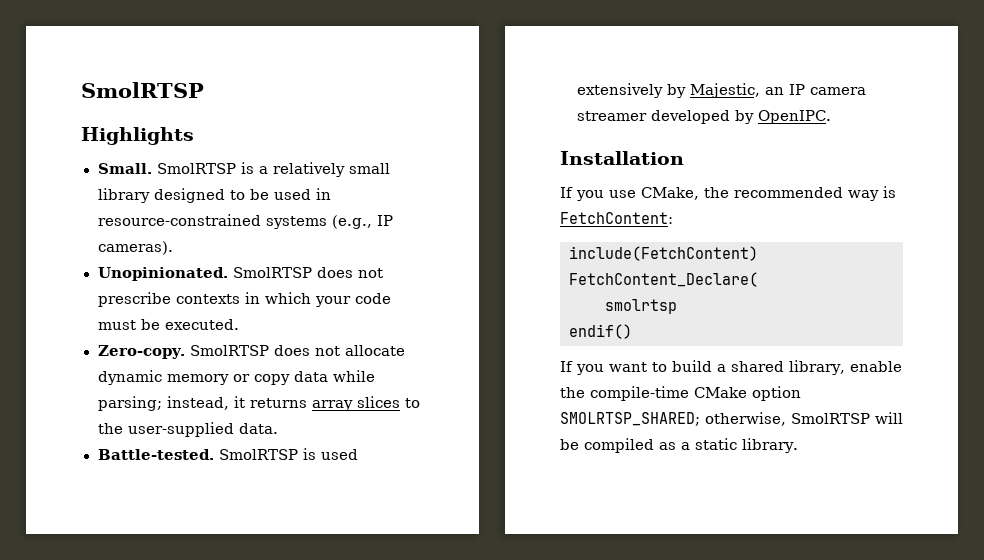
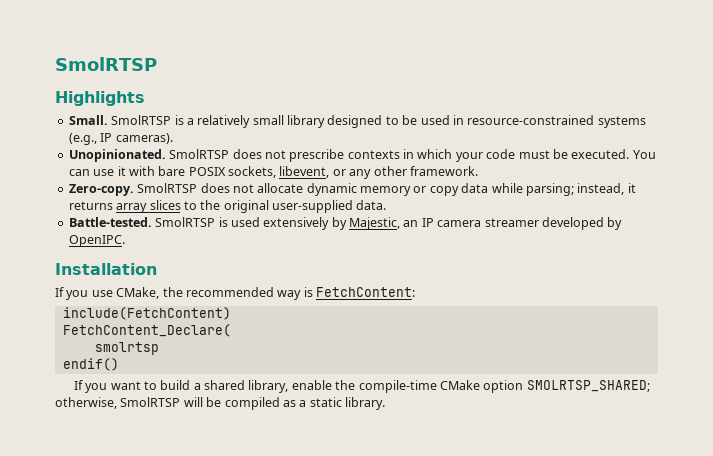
(239, 324) none -> [632,150,656,159] [68,166,478,179] You can use it with bare POSIX sockets, libevent, or any other framework.
(123, 428) none -> [223,200,269,213] original

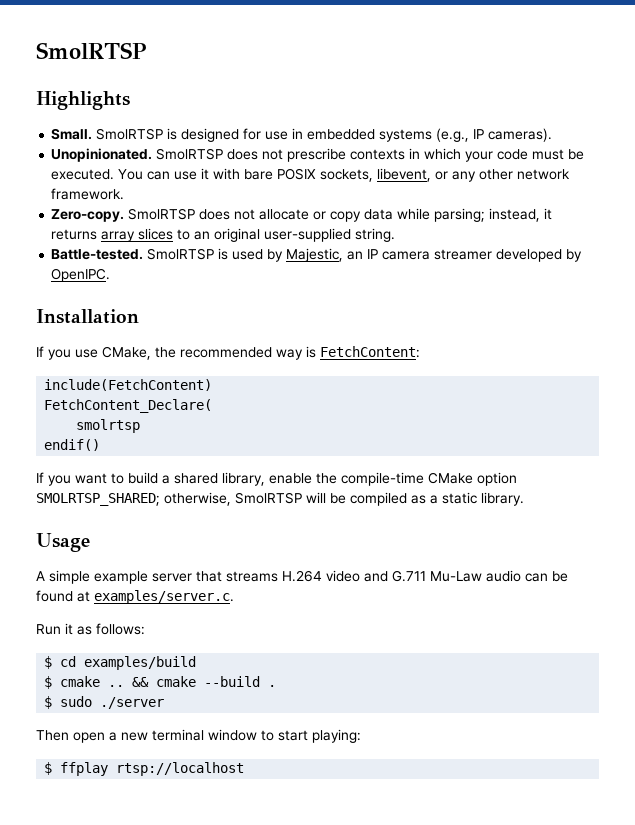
[186,115,595,128] a relatively small library designed to be used in resource-constrained -> [181,128,376,142] designed for use in embedded
(407, 171) none -> [517,169,571,180] network
[306,183,411,196] dynamic memory -> (310, 214) none
[200,200,221,210] the -> [194,231,211,240] an
[356,200,387,210] data. -> [355,228,396,242] string.
[263,217,330,230] extensively -> (264, 254) none
(385, 403) none -> [36,533,90,552] [36,570,568,584] [36,590,234,604] [36,623,145,635] [44,656,197,670] [44,676,277,689] [44,696,165,709] [36,729,361,743] [44,762,245,776] // Usage // A simple example server that streams H.264 video and G.711 Mu-Law audio can be found at examples/server.c. // Run it as follows: // $ cd examples/build // $ cmake .. && cmake --build . // $ sudo ./server // Then open a new terminal window to start playing: // $ ffplay rtsp://localhost

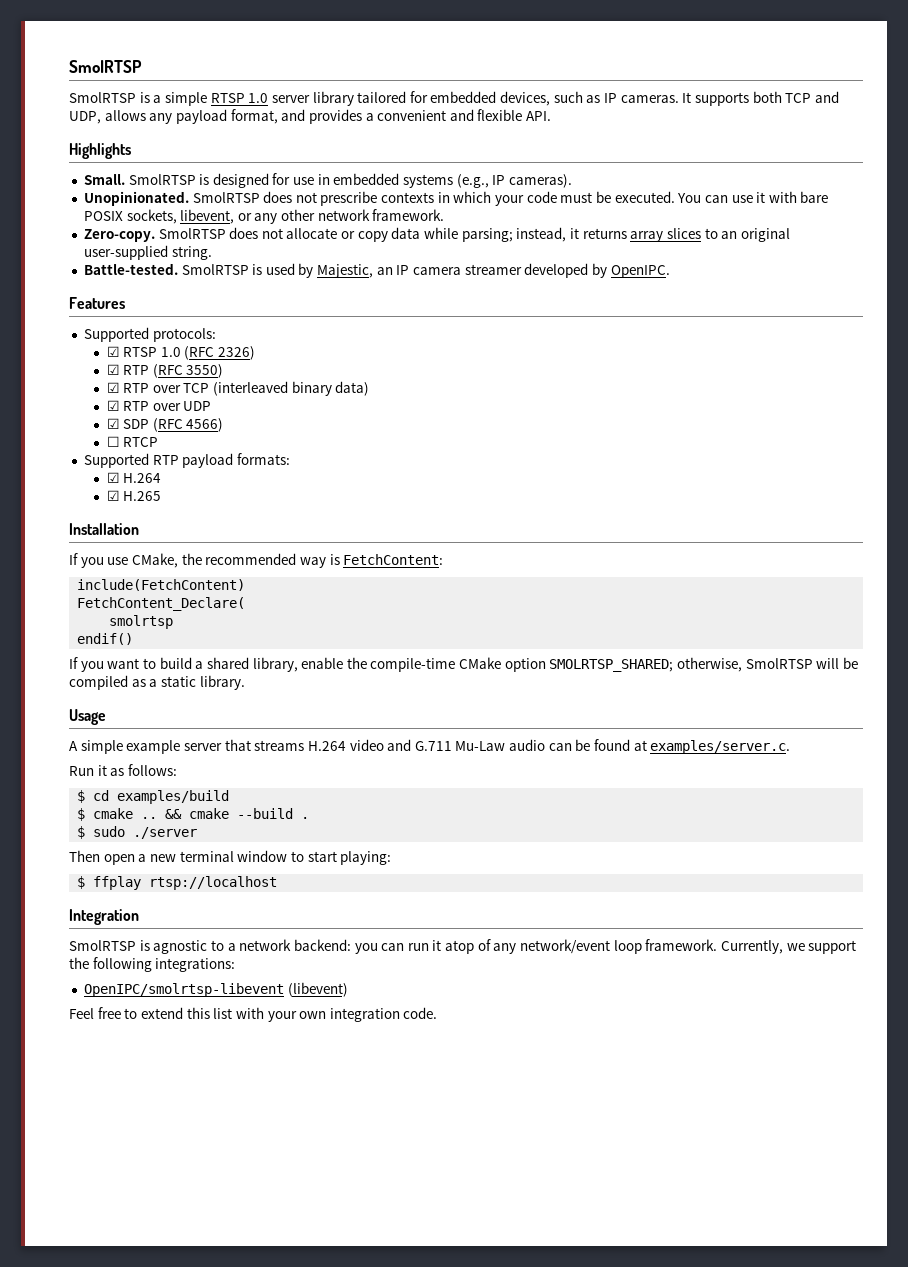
[36,42,146,59] SmolRTSP -> [69,60,142,73] [69,91,839,106] [69,109,552,124] SmolRTSP // SmolRTSP is a simple RTSP 1.0 server library tailored for embedded devices, such as IP cameras. It supports both TCP and UDP, allows any payload format, and provides a convenient and flexible API.
(111, 275) none -> [69,297,125,309] [83,327,216,342] [106,346,256,360] [106,364,224,378] [106,381,370,396] [106,400,212,411] [106,418,224,432] [106,436,159,447] [83,453,290,468] [106,472,162,483] [106,490,162,501] // Features // Supported protocols: // ☑ RTSP 1.0 (RFC 2326) // ☑ RTP (RFC 3550) // ☑ RTP over TCP (interleaved binary data) // ☑ RTP over UDP // ☑ SDP (RFC 4566) // ☐ RTCP // Supported RTP payload formats: // ☑ H.264 // ☑ H.265
(245, 769) none -> [69,909,139,925] [69,939,857,954] [69,957,236,972] [83,982,348,997] [69,1007,438,1022] // Integration // SmolRTSP is agnostic to a network backend: you can run it atop of any network/event loop framework. Currently, we support the following integrations: // OpenIPC/smolrtsp-libevent (libevent) // Feel free to extend this list with your own integration code.

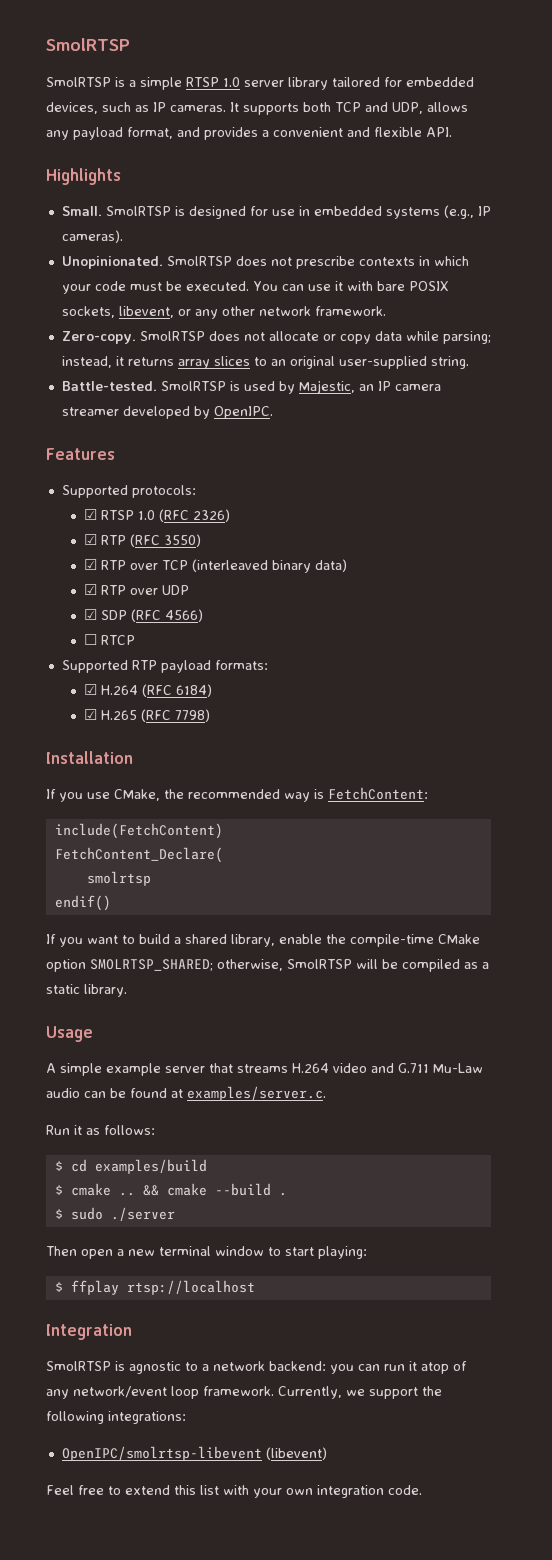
(162, 478) none -> [142,684,213,697] (RFC 6184)
(162, 496) none -> [141,709,211,722] (RFC 7798)

